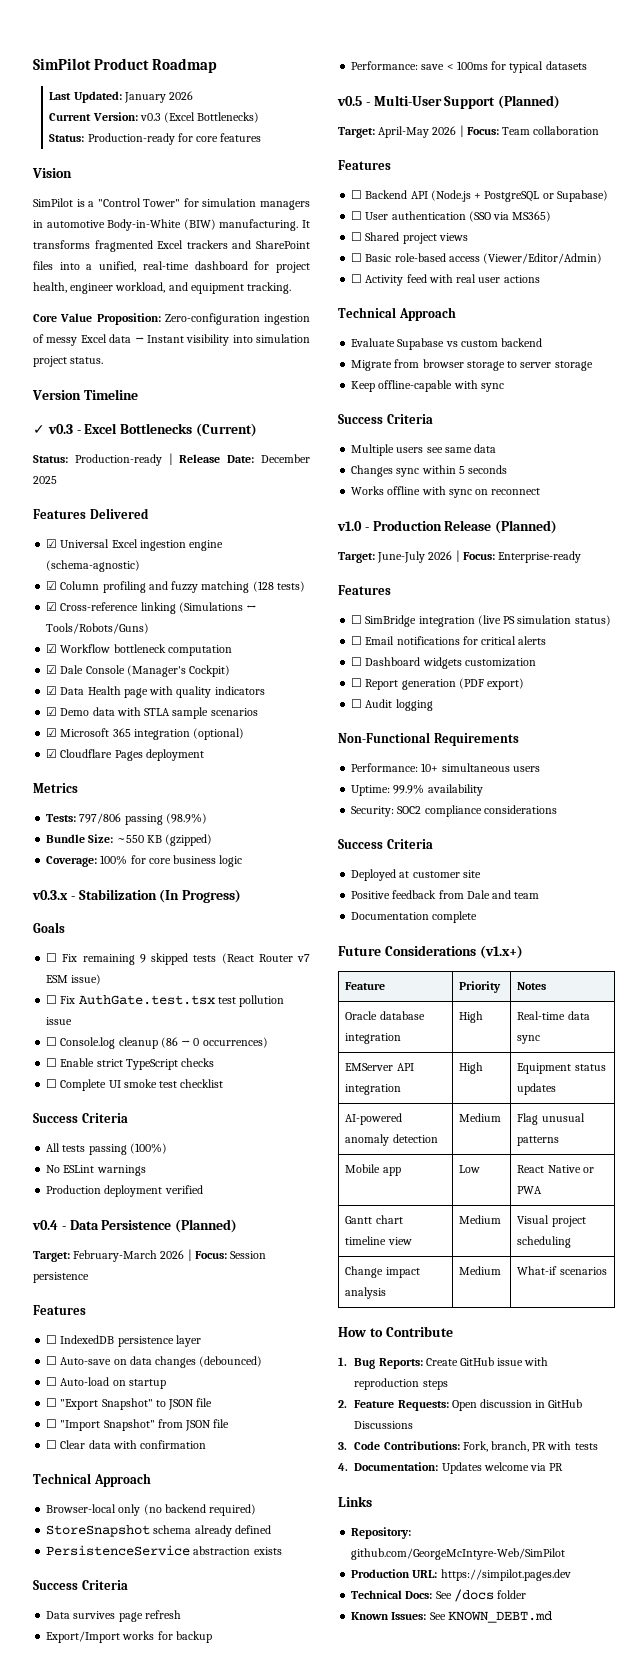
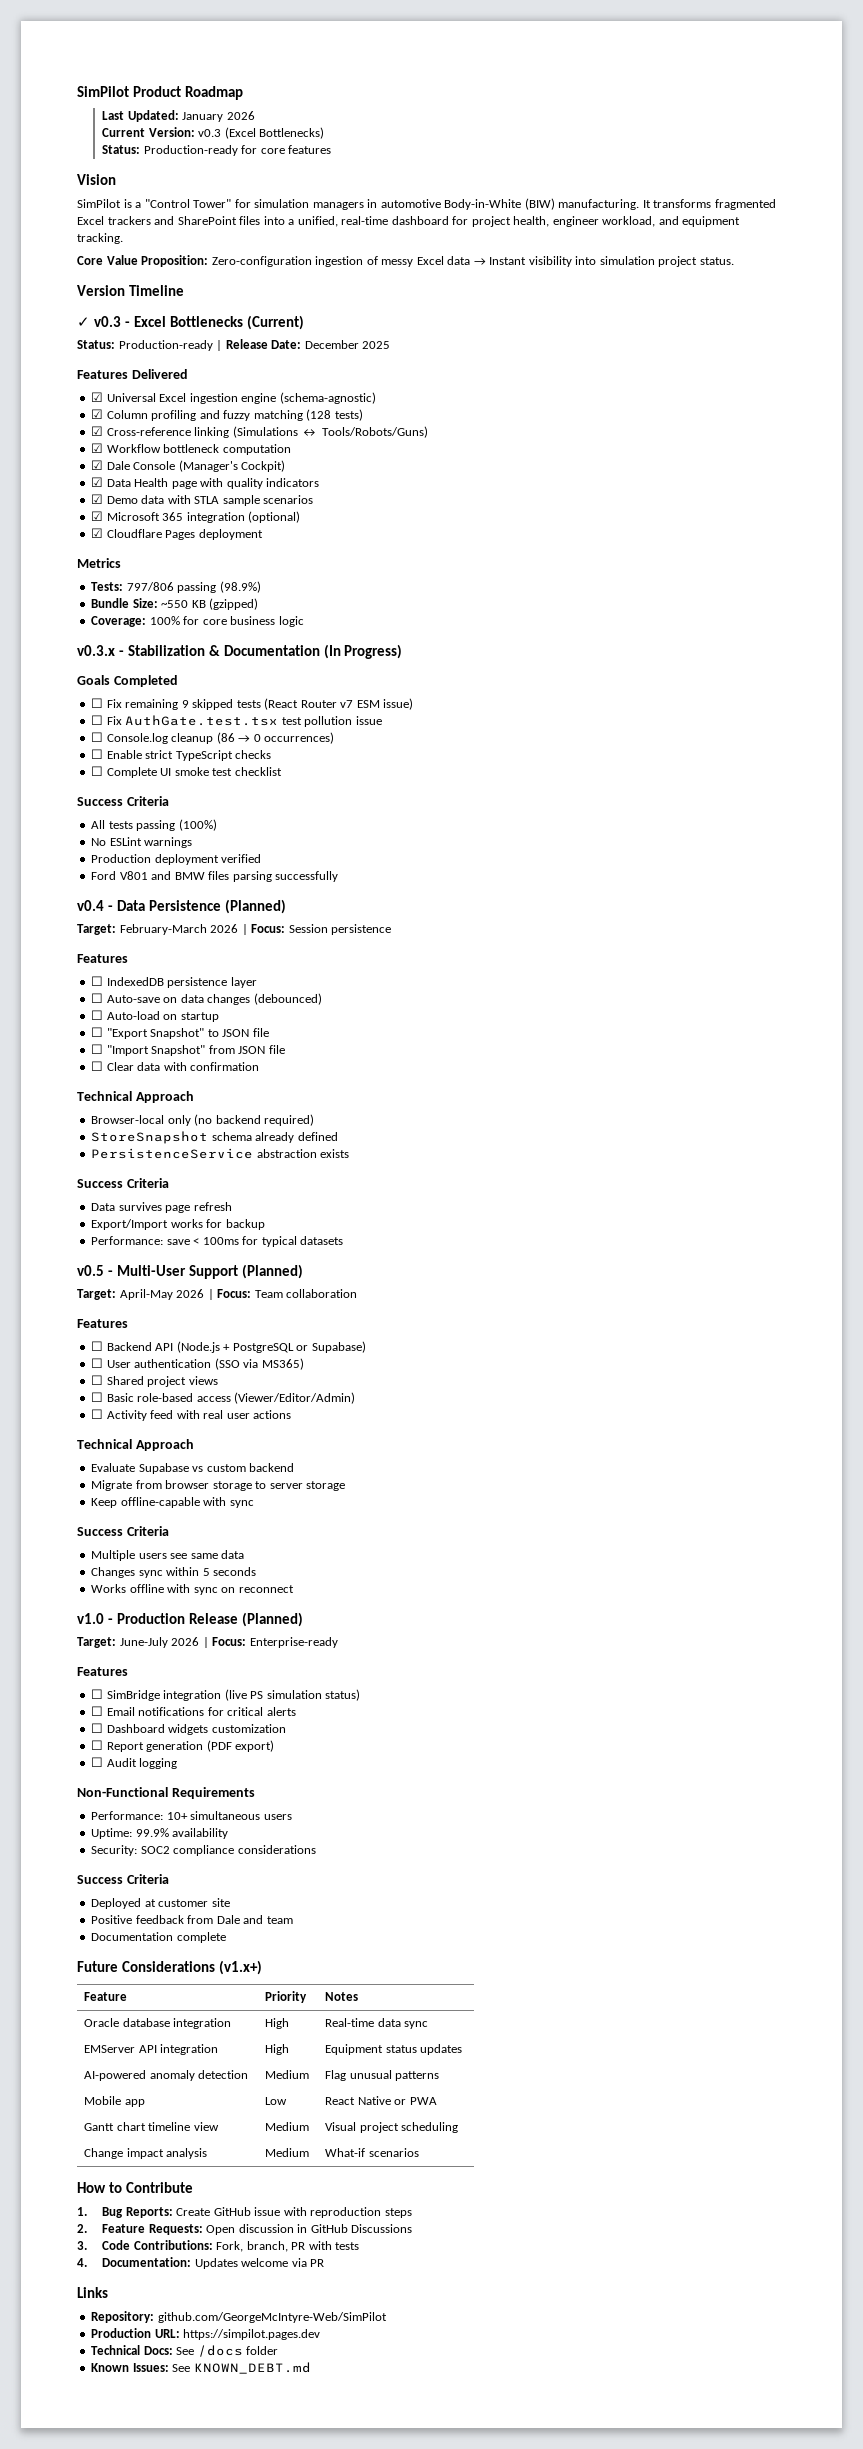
(157, 894) none -> [208,645,320,656] & Documentation
(65, 927) none -> [113,675,178,687] Completed
(203, 1189) none -> [91,871,339,882] // Ford V801 and BMW files parsing successfully

